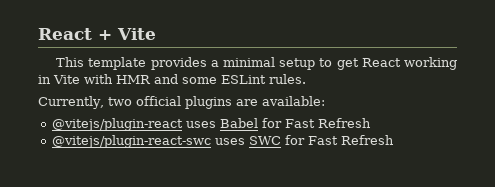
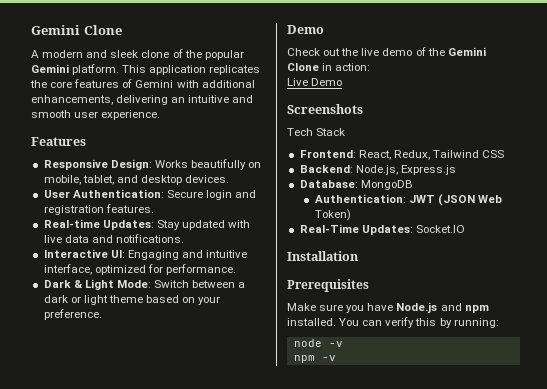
[38,28,156,40] [56,57,458,70] [38,74,306,84] [38,96,325,109] [52,118,372,131] [52,135,395,148] React + Vite // This template provides a minimal setup to get React working in Vite with HMR and some ESLint rules. // Currently, two official plugins are available: // @vitejs/plugin-react uses Babel for Fast Refresh // @vitejs/plugin-react-swc uses SWC for Fast Refresh -> [31,25,122,35] [31,49,244,60] [31,64,261,75] [30,79,255,88] [31,95,254,105] [31,110,161,120] [31,137,86,146] [43,159,262,170] [43,175,230,185] [43,189,257,200] [43,204,154,215] [43,219,251,230] [43,234,184,243] [43,249,248,260] [43,264,236,275] [43,279,246,290] [43,295,221,305] [43,309,102,320] [287,25,324,34] [287,47,486,56] [287,63,371,71] [287,78,343,86] [287,104,363,114] [287,128,346,136] [299,150,505,160] [299,165,456,175] [299,180,413,190] [314,194,503,206] [314,209,351,221] [299,224,465,235] [287,251,359,261] [287,279,369,292] [287,302,489,313] [287,317,499,328] [293,339,343,347] [293,355,336,363] Gemini Clone // A modern and sleek clone of the popular Gemini platform. This application replicates the core features of Gemini with additional enhancements, delivering an intuitive and smooth user experience. // Features // Responsive Design: Works beautifully on mobile, tablet, and desktop devices. // User Authentication: Secure login and registration features. // Real-time Updates: Stay updated with live data and notifications. // Interactive UI: Engaging and intuitive interface, optimized for performance. // Dark & Light Mode: Switch between a dark or light theme based on your preference. // Demo // Check out the live demo of the Gemini Clone in action: // Live Demo // Screenshots // Tech Stack // Frontend: React, Redux, Tailwind CSS // Backend: Node.js, Express.js // Database: MongoDB // Authentication: JWT (JSON Web Token) // Real-Time Updates: Socket.IO // Installation // Prerequisites // Make sure you have Node.js and npm installed. You can verify this by running: // node -v // npm -v

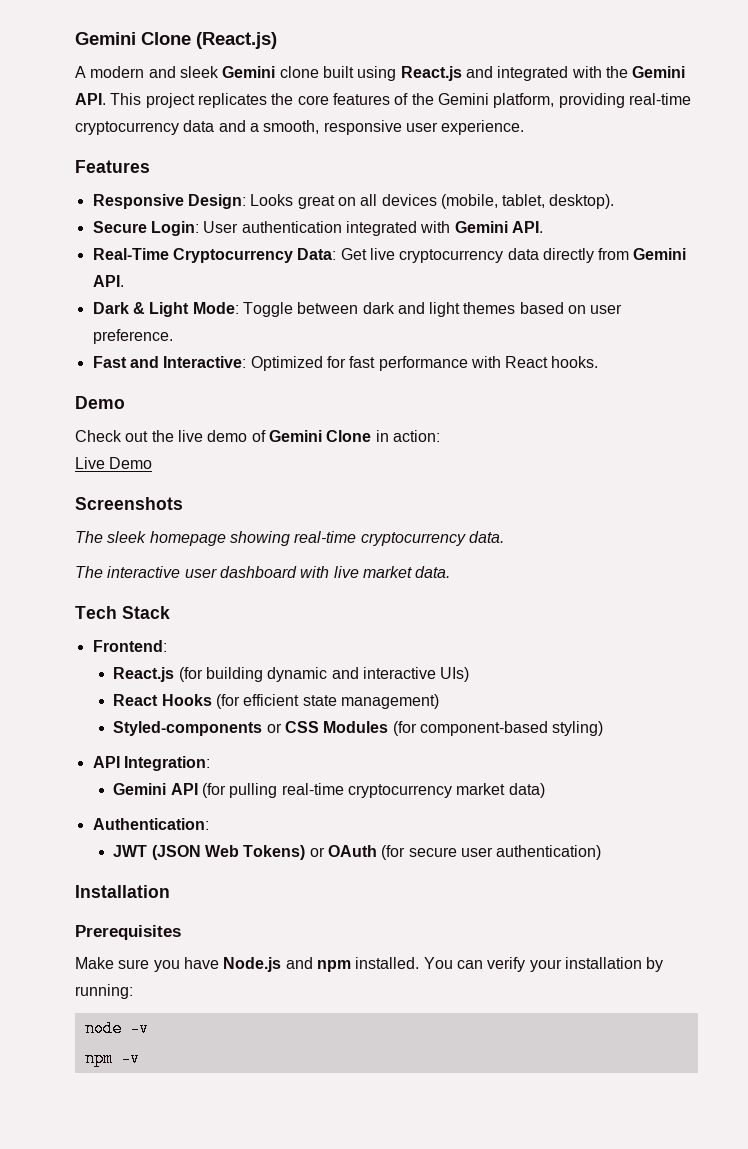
[31,25,122,35] Gemini Clone -> [75,32,277,49] Gemini Clone (React.js)
[141,49,244,60] [31,64,207,75] clone of the popular Gemini platform. This application -> [222,66,686,81] [75,93,195,108] Gemini clone built using React.js and integrated with the Gemini API. This project
[135,80,255,88] [31,95,254,105] [31,110,71,118] Gemini with additional enhancements, delivering an intuitive and smooth -> [411,93,691,108] [75,120,402,135] the Gemini platform, providing real-time cryptocurrency data and a smooth, responsive
[154,159,262,170] [43,175,230,185] [43,189,257,200] [43,204,154,215] [43,219,251,230] [43,234,184,243] [43,249,248,260] [43,264,236,275] [43,279,246,290] [43,295,143,305] Works beautifully on mobile, tablet, and desktop devices. // User Authentication: Secure login and registration features. // Real-time Updates: Stay updated with live data and notifications. // Interactive UI: Engaging and intuitive interface, optimized for performance. // Dark & Light Mode: Switch between a dark or light theme -> [250,194,615,209] [92,221,543,236] [92,248,687,263] [92,275,124,287] [92,302,516,317] Looks great on all devices (mobile, tablet, desktop). // Secure Login: User authentication integrated with Gemini API. // Real-Time Cryptocurrency Data: Get live cryptocurrency data directly from Gemini API. // Dark & Light Mode: Toggle between dark and light themes
[198,296,221,305] your -> [590,304,623,314] user
(102, 314) none -> [92,356,599,371] // Fast and Interactive: Optimized for fast performance with React hooks.
[427,48,445,56] the -> (266, 436) none
[287,128,346,136] [299,150,505,160] [299,165,456,175] [299,180,413,190] [314,194,406,203] Tech Stack // Frontend: React, Redux, Tailwind CSS // Backend: Node.js, Express.js // Database: MongoDB // Authentication: -> [75,531,504,546] [75,566,451,578] [75,606,170,619] [92,640,167,652] [113,667,470,682] [113,694,439,709] [113,721,604,736] [92,756,210,771] [113,783,545,798] [92,818,209,830] The sleek homepage showing real-time cryptocurrency data. // The interactive user dashboard with live market data. // Tech Stack // Frontend: // React.js (for building dynamic and interactive UIs) // React Hooks (for efficient state management) // Styled-components or CSS Modules (for component-based styling) // API Integration: // Gemini API (for pulling real-time cryptocurrency market data) // Authentication: //
[314,209,351,221] [299,224,465,235] Token) // Real-Time Updates: Socket.IO -> [243,845,602,860] Tokens) or OAuth (for secure user authentication)
[415,318,437,326] this -> [529,957,642,972] your installation

